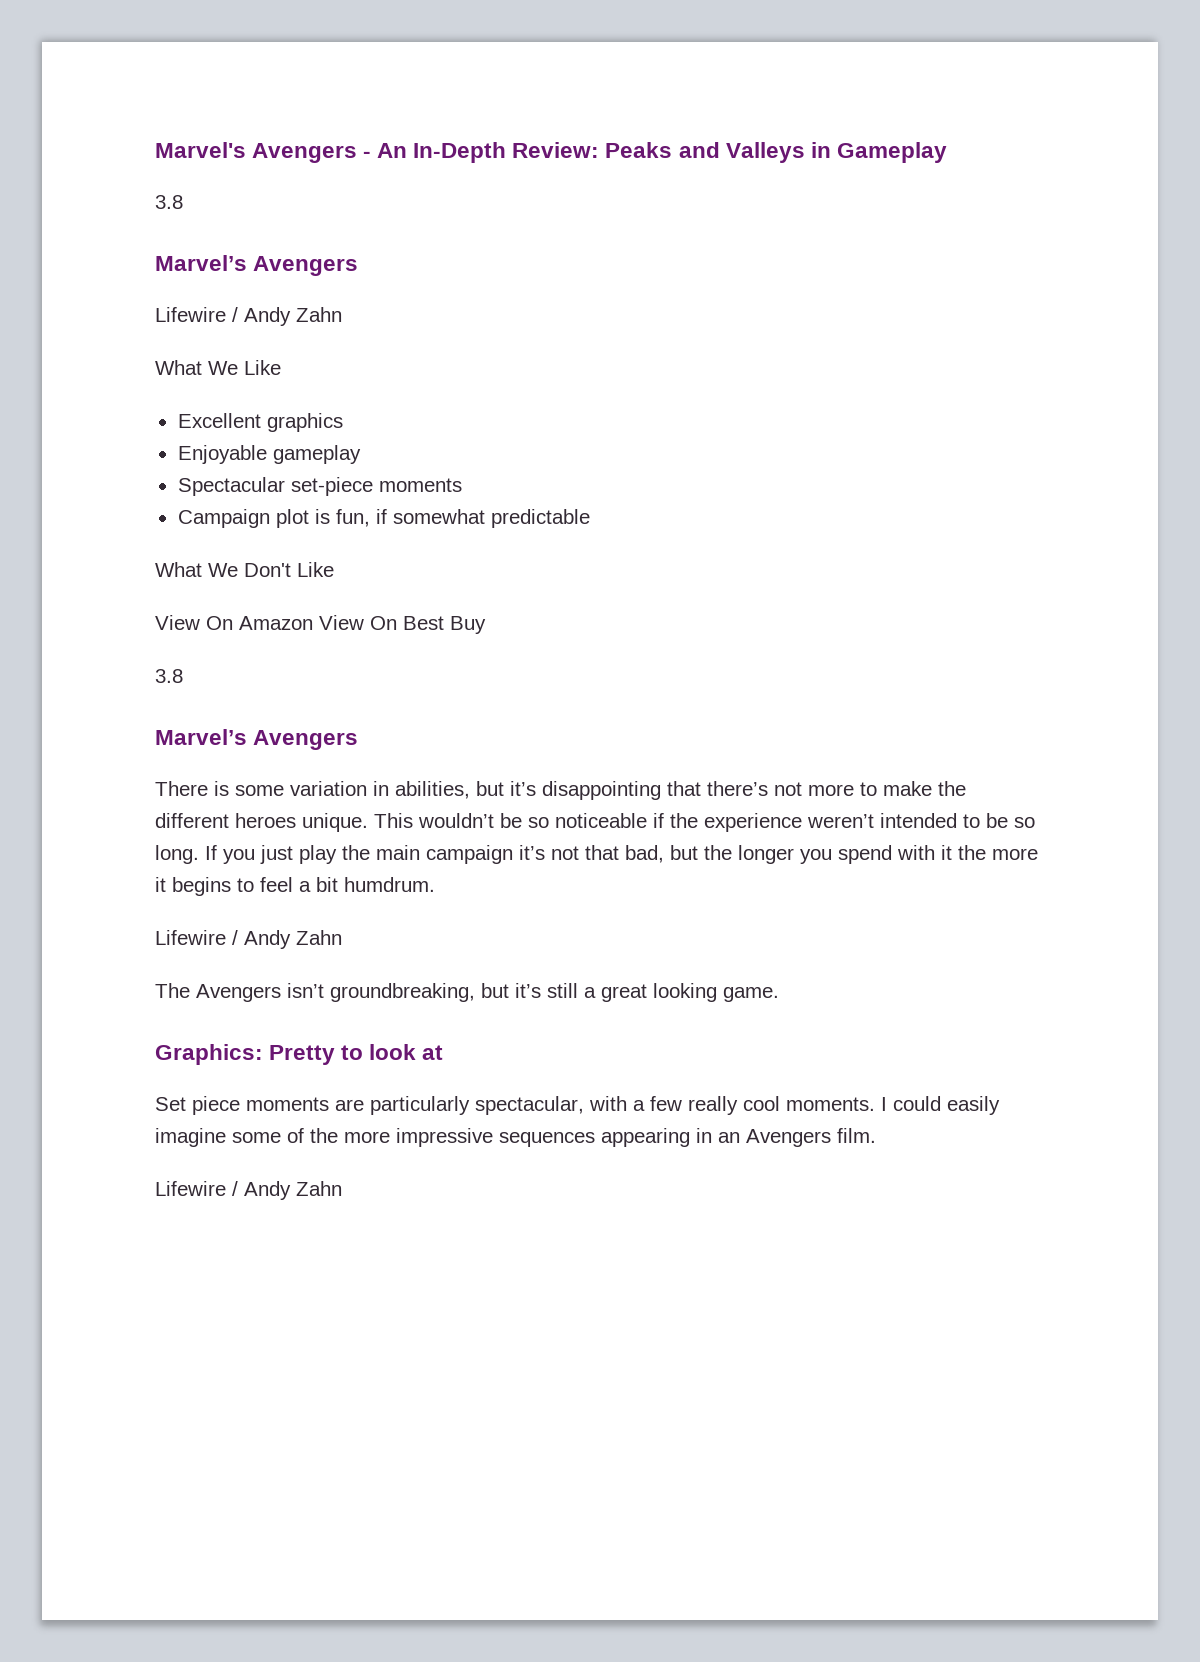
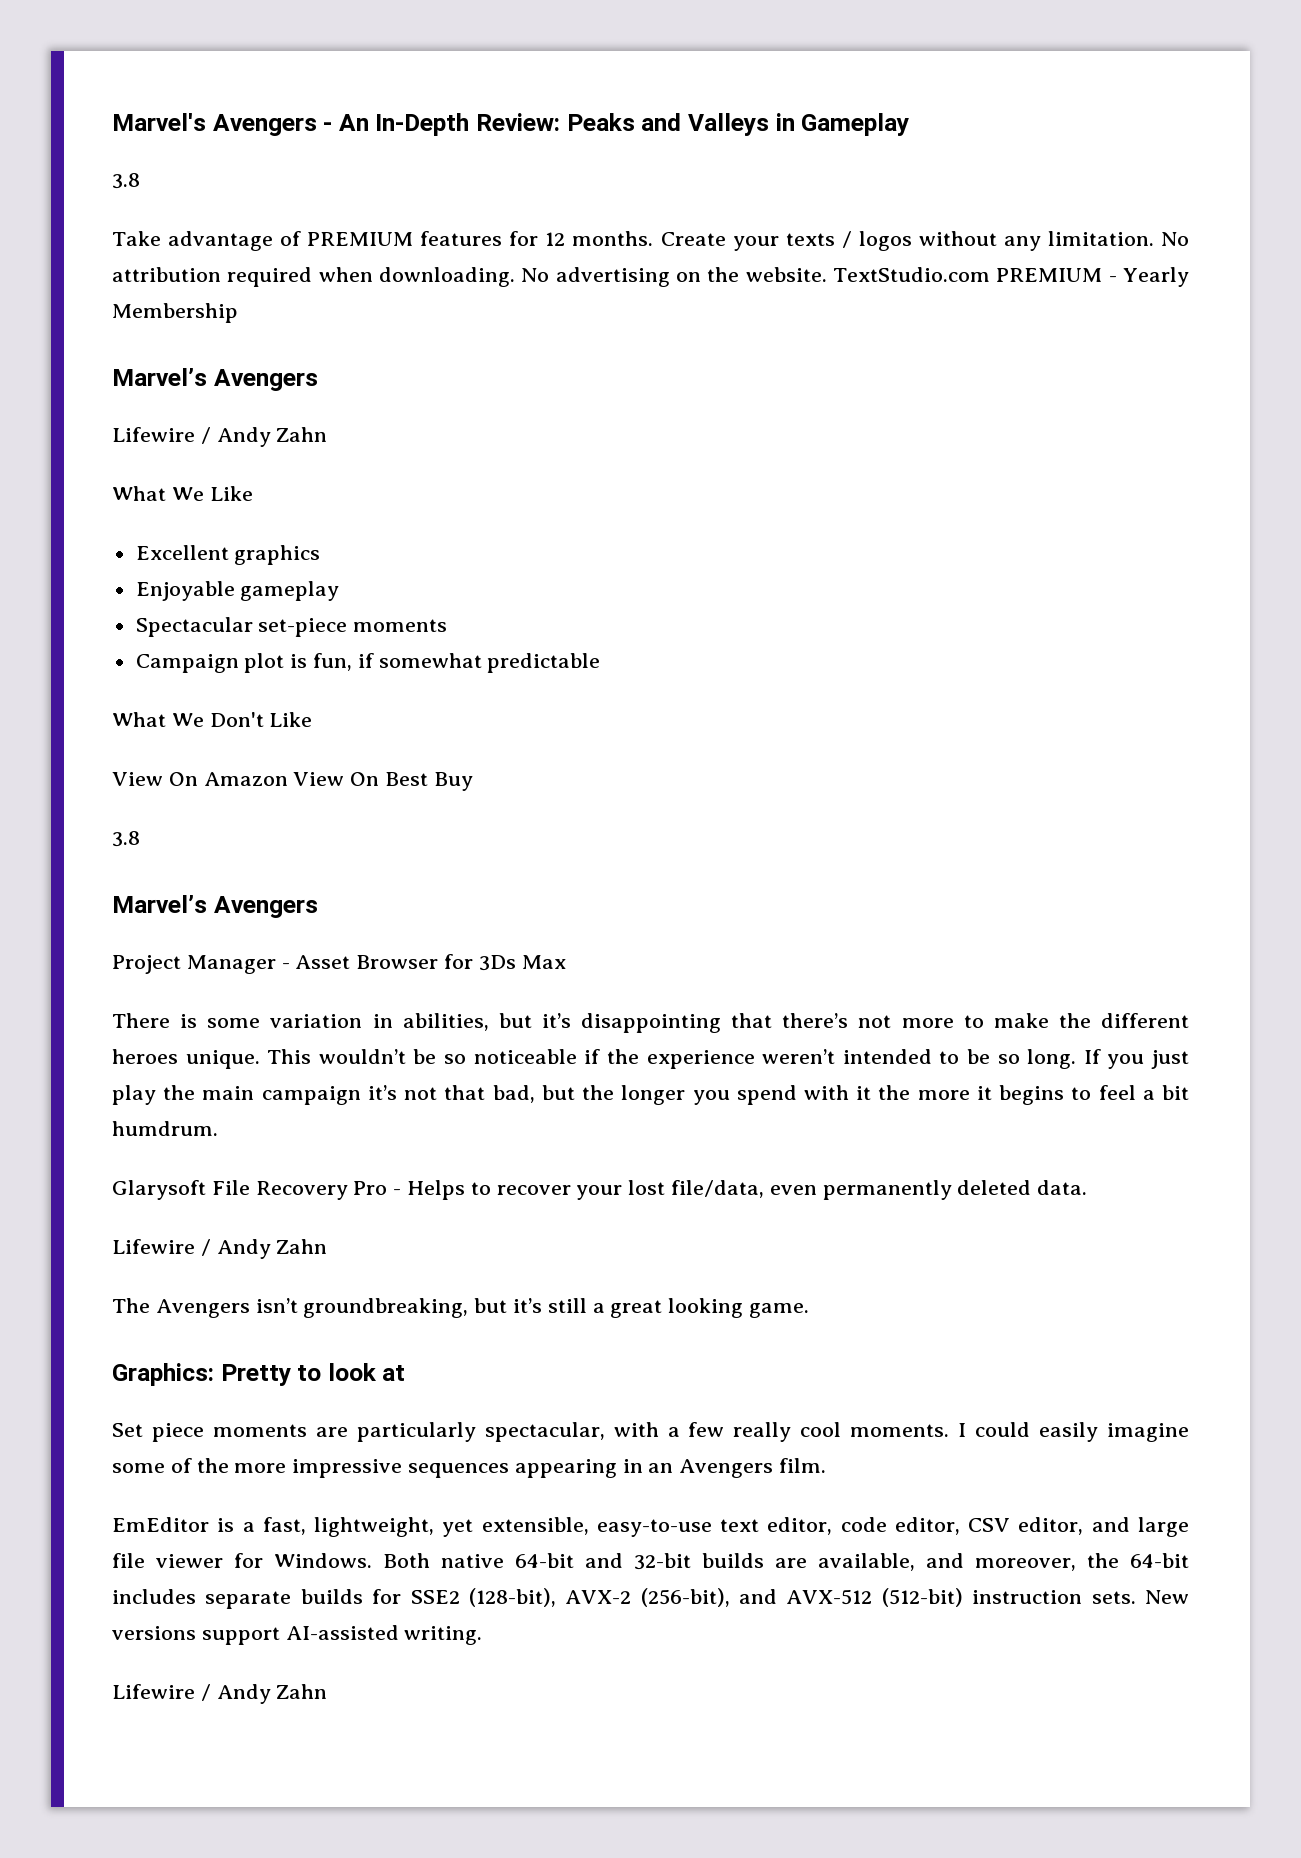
(183, 202) none -> [112,231,1189,251] [112,267,1190,287] [112,303,238,323] // Take advantage of PREMIUM features for 12 months. Create your texts / logos without any limitation. No attribution required when downloading. No advertising on the website. TextStudio.com PREMIUM - Yearly Membership
(359, 740) none -> [112,954,566,974] // Project Manager - Asset Browser for 3Ds Max
(435, 884) none -> [112,1180,1088,1200] // Glarysoft File Recovery Pro - Helps to recover your lost file/data, even permanently deleted data.
(876, 1135) none -> [112,1517,1189,1537] [112,1553,1189,1571] [112,1588,1189,1609] [112,1625,483,1645] // EmEditor is a fast, lightweight, yet extensible, easy-to-use text editor, code editor, CSV editor, and large file viewer for Windows. Both native 64-bit and 32-bit builds are available, and moreover, the 64-bit includes separate builds for SSE2 (128-bit), AVX-2 (256-bit), and AVX-512 (512-bit) instruction sets. New versions support AI-assisted writing.

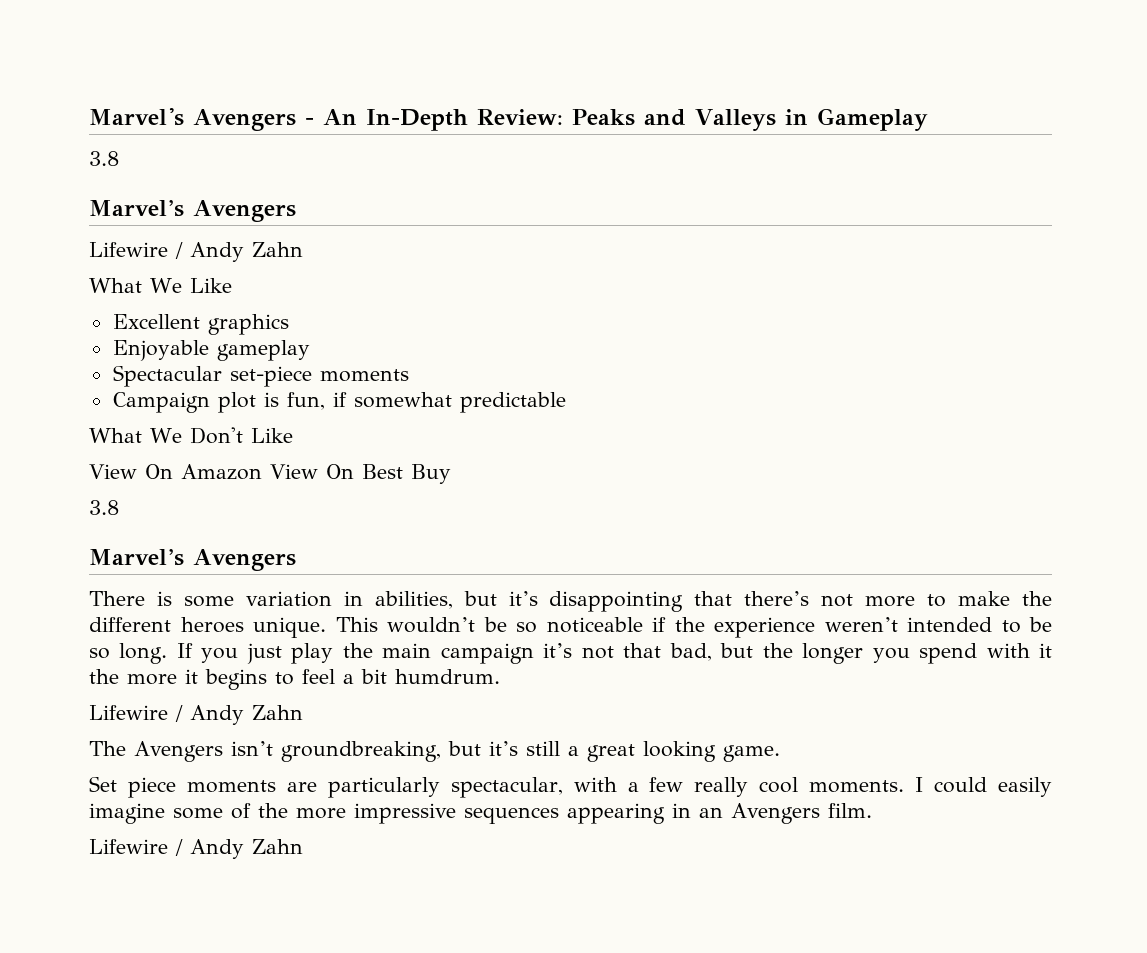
[112,231,1189,251] [112,267,1190,287] [112,303,238,323] // Take advantage of PREMIUM features for 12 months. Create your texts / logos without any limitation. No attribution required when downloading. No advertising on the website. TextStudio.com PREMIUM - Yearly Membership -> (119, 158) none
[112,954,566,974] // Project Manager - Asset Browser for 3Ds Max -> (296, 560) none
[112,1180,1088,1200] // Glarysoft File Recovery Pro - Helps to recover your lost file/data, even permanently deleted data. -> (500, 676) none
[112,1363,406,1386] // Graphics: Pretty to look at -> (780, 753) none
[112,1517,1189,1537] [112,1553,1189,1571] [112,1588,1189,1609] [112,1625,483,1645] // EmEditor is a fast, lightweight, yet extensible, easy-to-use text editor, code editor, CSV editor, and large file viewer for Windows. Both native 64-bit and 32-bit builds are available, and moreover, the 64-bit includes separate builds for SSE2 (128-bit), AVX-2 (256-bit), and AVX-512 (512-bit) instruction sets. New versions support AI-assisted writing. -> (872, 810) none

